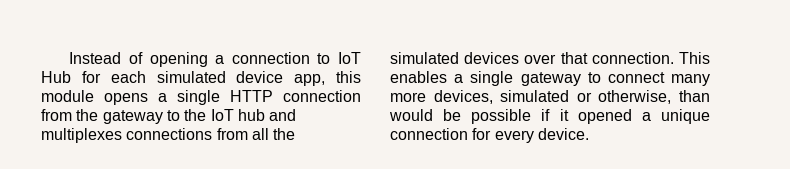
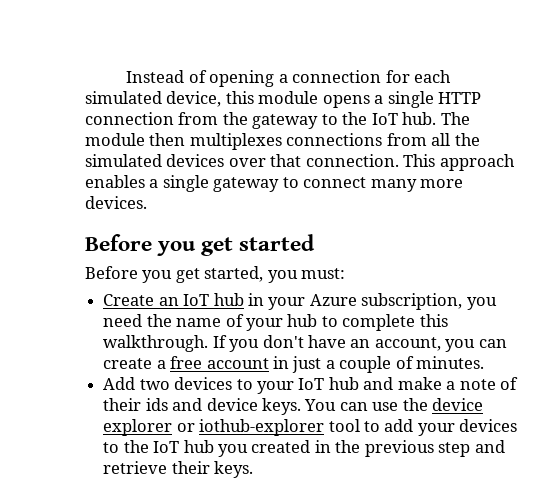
[317,52,361,64] [41,71,71,83] to IoT Hub -> (382, 76) none
[236,71,326,86] device app, -> [166,91,222,107] device,
[237,109,297,121] hub and -> [402,112,470,125] [85,133,186,146] hub. The module then
(710, 58) none -> [439,154,515,171] approach
[433,90,710,104] [389,109,710,124] [390,128,589,143] devices, simulated or otherwise, than would be possible if it opened a unique connection for every device. -> [85,196,147,209] [85,234,316,256] [85,266,346,283] [103,293,497,310] [103,314,448,331] [103,335,507,352] [103,356,485,373] [103,377,519,394] [103,398,484,415] [103,419,518,436] [103,440,505,457] [103,461,254,478] devices. // Before you get started // Before you get started, you must: // Create an IoT hub in your Azure subscription, you need the name of your hub to complete this walkthrough. If you don't have an account, you can create a free account in just a couple of minutes. // Add two devices to your IoT hub and make a note of their ids and device keys. You can use the device explorer or iothub-explorer tool to add your devices to the IoT hub you created in the previous step and retrieve their keys.

